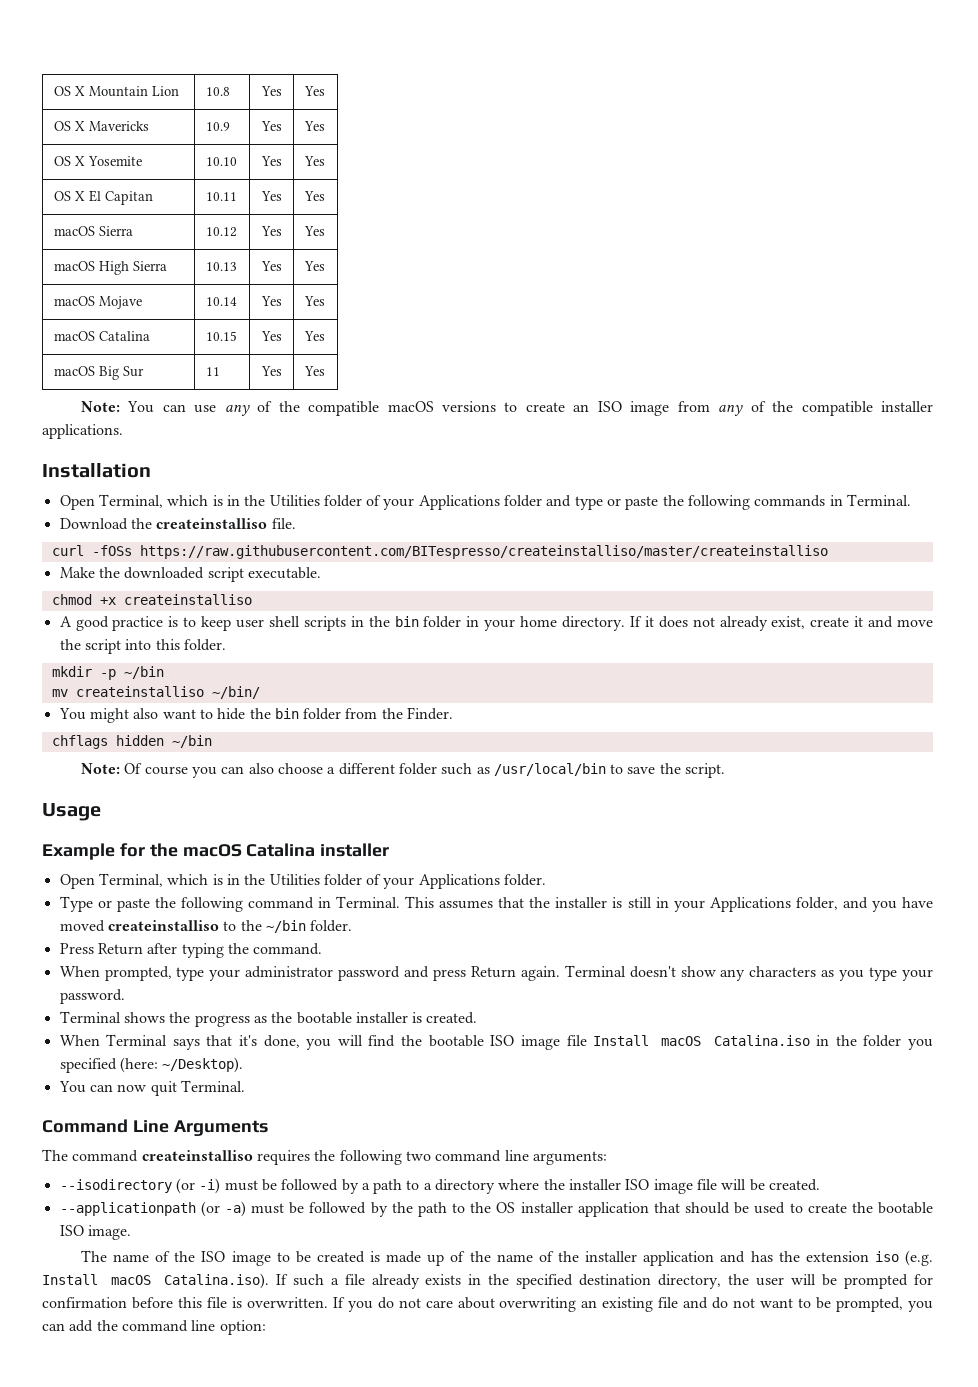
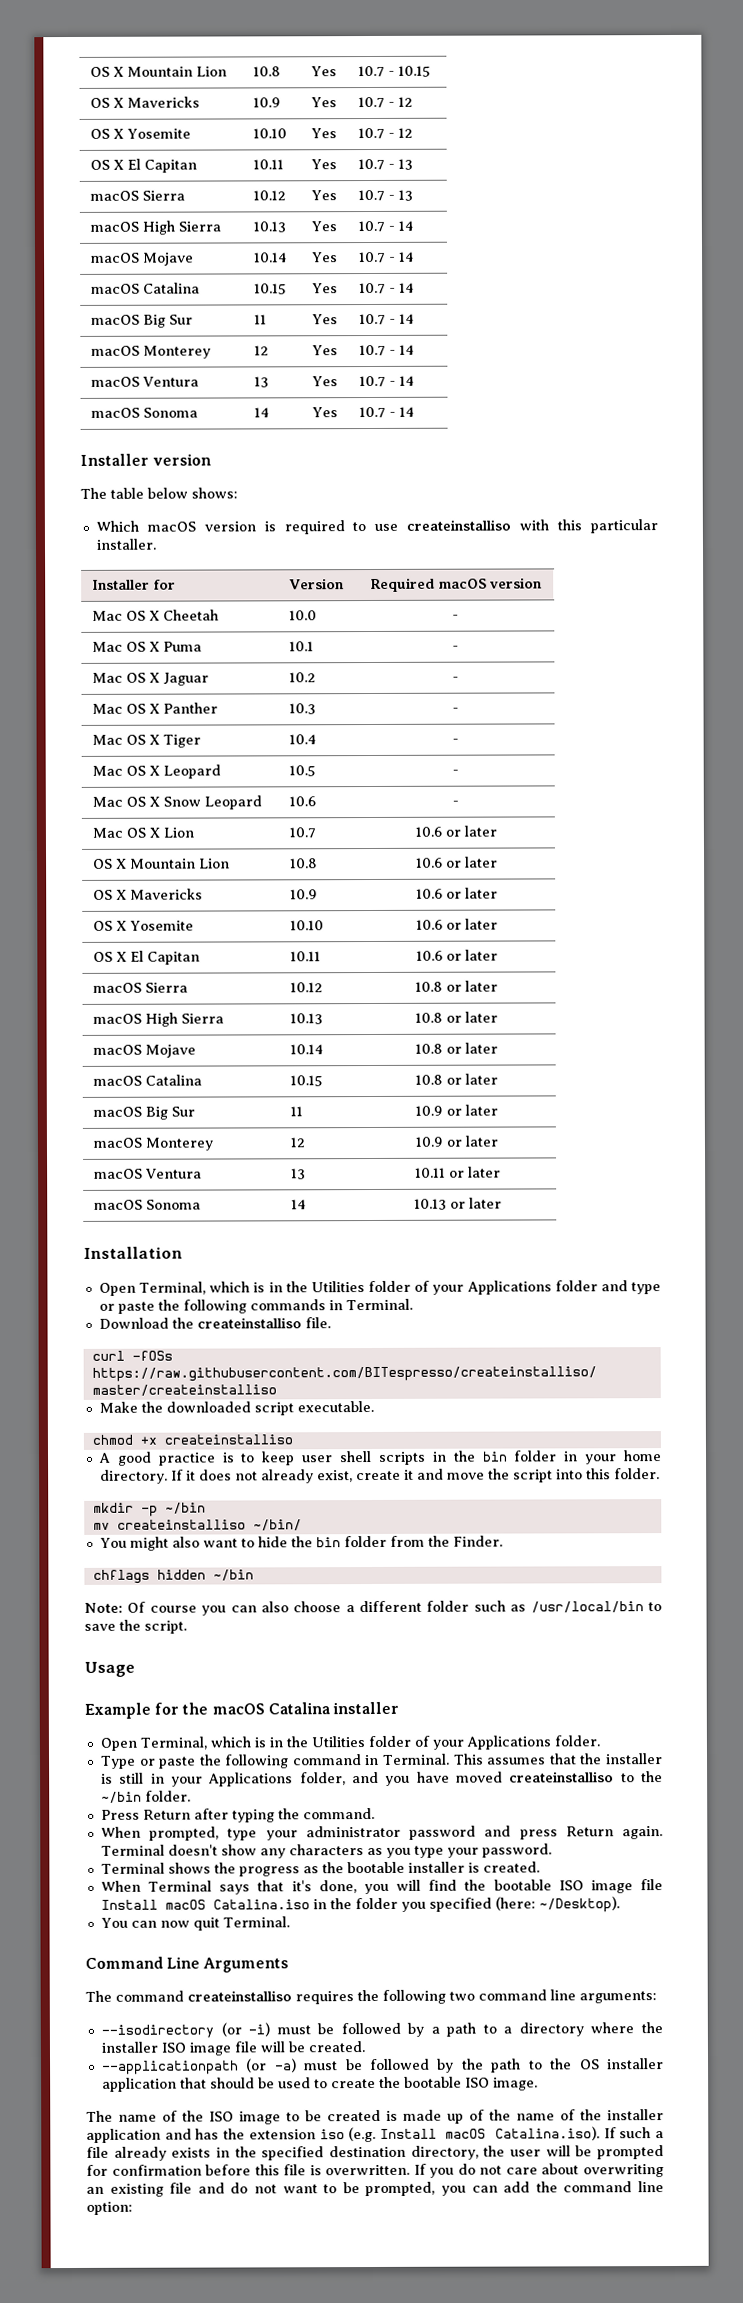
[303,86,325,96] Yes -> [358,65,432,78] 10.7 - 10.15
[303,121,325,131] Yes -> [358,96,414,109] 10.7 - 12
[303,156,325,166] Yes -> [358,127,414,140] 10.7 - 12
[303,191,325,201] Yes -> [358,158,414,171] 10.7 - 13
[303,226,325,236] Yes -> [358,189,414,202] 10.7 - 13
[303,261,325,271] Yes -> [358,220,415,233] 10.7 - 14
[303,296,325,306] Yes -> [359,251,416,264] 10.7 - 14
[303,331,325,341] Yes -> [359,282,416,295] 10.7 - 14
[303,366,325,376] [80,401,934,416] [42,424,123,439] Yes // Note: You can use any of the compatible macOS versions to create an ISO image from any of the compatible installer applications. -> [359,313,416,326] [91,345,212,359] [254,345,270,356] [311,345,338,356] [359,344,416,357] [91,376,200,387] [254,376,270,388] [311,376,338,387] [359,375,416,388] [91,407,199,418] [254,407,271,418] [311,407,338,418] [359,406,416,419] [80,453,212,466] [80,487,238,499] [95,519,658,535] [95,538,157,550] [92,579,177,590] [289,578,345,590] [369,577,542,593] [92,609,220,621] [289,610,318,621] [452,614,459,620] [92,641,203,652] [289,641,315,652] [452,645,459,651] [92,672,210,686] [289,672,317,683] [452,676,459,682] [92,702,219,714] [289,703,317,715] [452,707,459,713] [92,734,202,748] [289,734,318,745] [452,738,459,744] [92,764,222,779] [289,765,317,777] [452,769,459,775] [92,795,263,810] [289,796,317,807] [452,800,459,806] [92,827,195,838] [289,827,317,839] [414,825,497,837] [93,858,231,869] [290,858,319,869] [415,856,498,868] [93,888,204,900] [290,889,319,900] [415,887,498,899] [93,920,195,931] [290,920,325,931] [415,918,498,930] [93,950,201,965] [290,951,322,962] [415,949,498,961] [93,982,189,993] [290,982,324,993] [415,980,498,992] [93,1012,225,1027] [290,1013,324,1025] [415,1011,498,1023] [93,1044,197,1058] [290,1044,325,1055] [415,1042,498,1054] [93,1074,203,1086] [290,1075,324,1087] [415,1073,498,1085] [93,1106,196,1120] [290,1106,304,1117] [415,1104,498,1116] [93,1137,214,1151] [290,1137,306,1148] [415,1135,498,1147] [94,1168,203,1179] [291,1168,307,1180] [414,1166,501,1178] [94,1199,202,1210] [291,1199,308,1210] [413,1197,502,1210] 10.7 - 14 // macOS Monterey | 12 | Yes | 10.7 - 14 // macOS Ventura | 13 | Yes | 10.7 - 14 // macOS Sonoma | 14 | Yes | 10.7 - 14 // Installer version // The table below shows: // Which macOS version is required to use createinstalliso with this particular installer. // Installer for | Version | Required macOS version // Mac OS X Cheetah | 10.0 | - // Mac OS X Puma | 10.1 | - // Mac OS X Jaguar | 10.2 | - // Mac OS X Panther | 10.3 | - // Mac OS X Tiger | 10.4 | - // Mac OS X Leopard | 10.5 | - // Mac OS X Snow Leopard | 10.6 | - // Mac OS X Lion | 10.7 | 10.6 or later // OS X Mountain Lion | 10.8 | 10.6 or later // OS X Mavericks | 10.9 | 10.6 or later // OS X Yosemite | 10.10 | 10.6 or later // OS X El Capitan | 10.11 | 10.6 or later // macOS Sierra | 10.12 | 10.8 or later // macOS High Sierra | 10.13 | 10.8 or later // macOS Mojave | 10.14 | 10.8 or later // macOS Catalina | 10.15 | 10.8 or later // macOS Big Sur | 11 | 10.9 or later // macOS Monterey | 12 | 10.9 or later // macOS Ventura | 13 | 10.11 or later // macOS Sonoma | 14 | 10.13 or later

